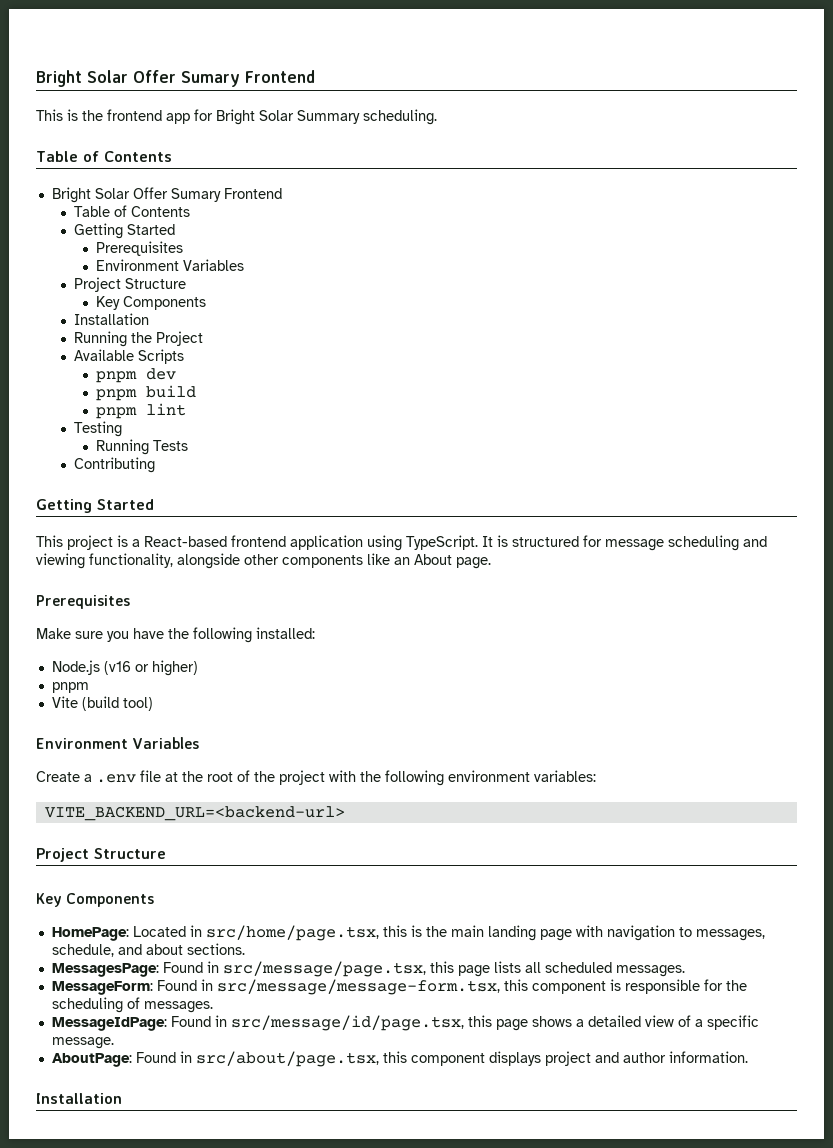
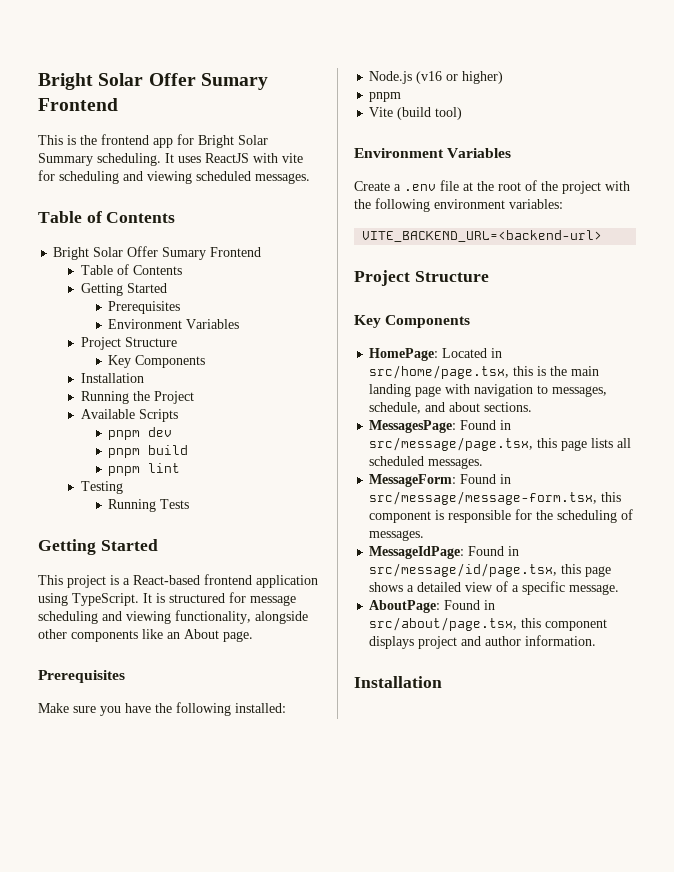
(437, 117) none -> [165,153,303,163] [38,170,310,184] It uses ReactJS with vite for scheduling and viewing scheduled messages.
[74,457,156,473] // Contributing -> (190, 504) none

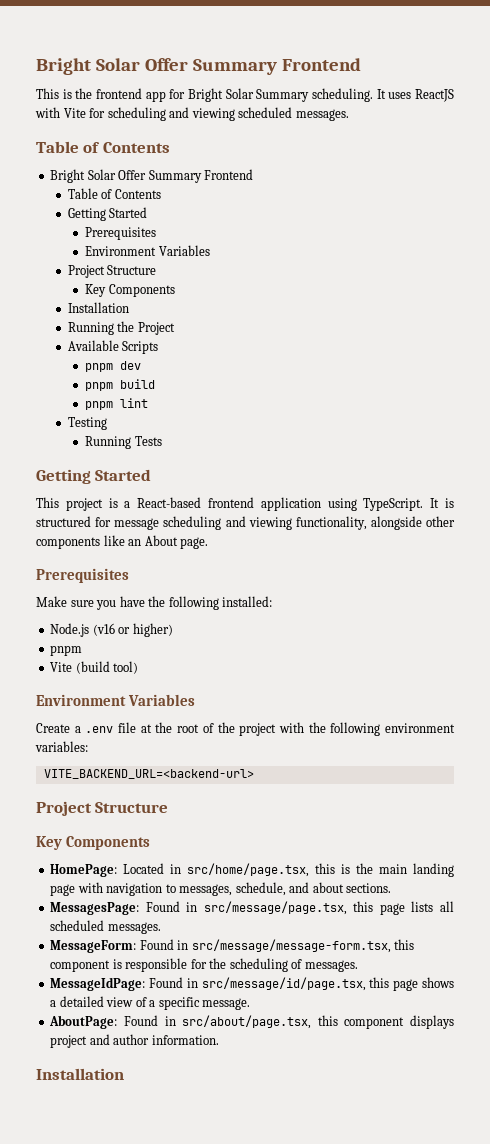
[38,73,268,90] Bright Solar Offer Sumary -> [36,58,277,75] Bright Solar Offer Summary
[282,153,303,163] vite -> [63,108,86,118] Vite
[162,247,207,260] Sumary -> [148,170,202,183] Summary

